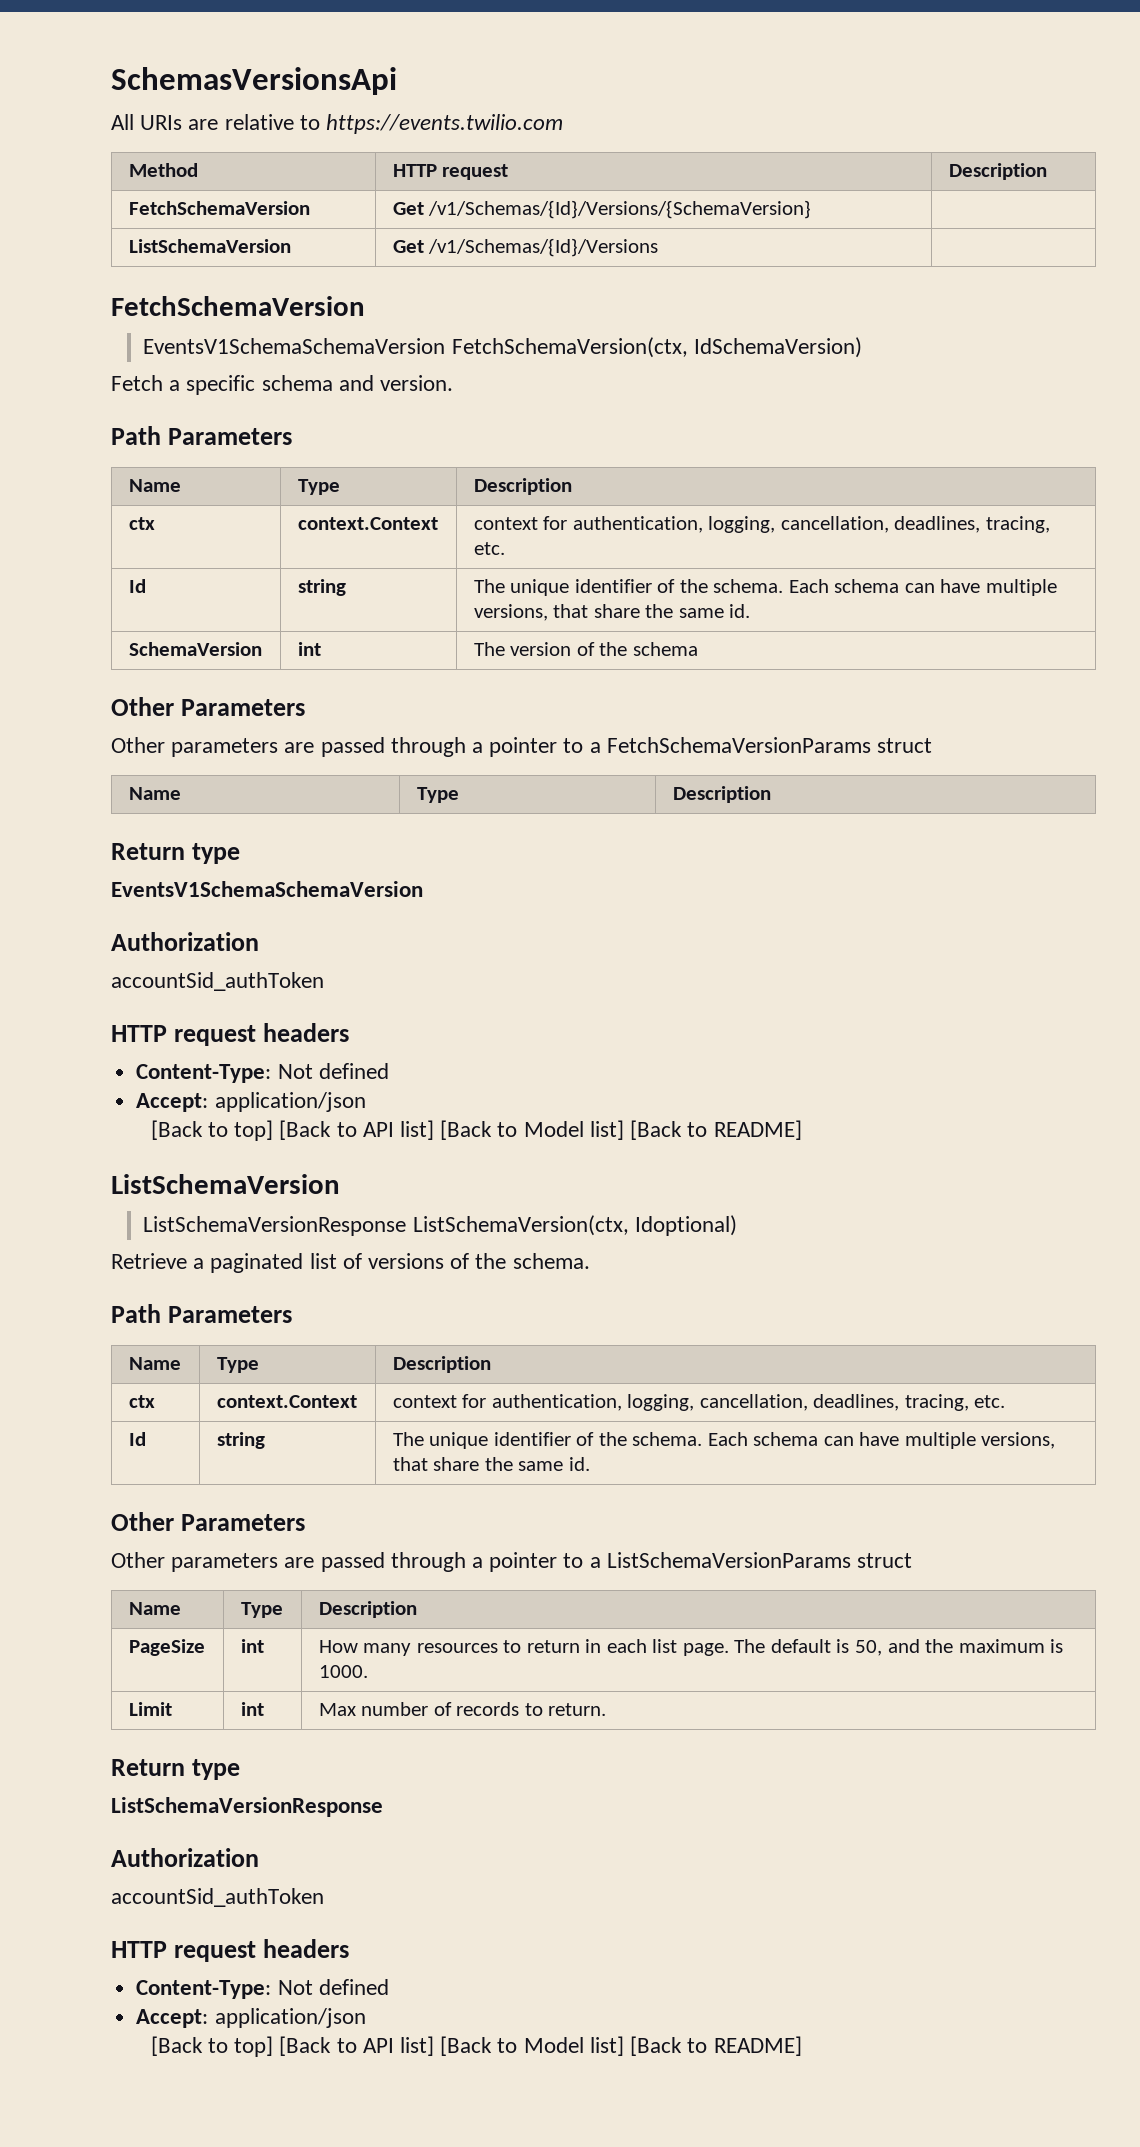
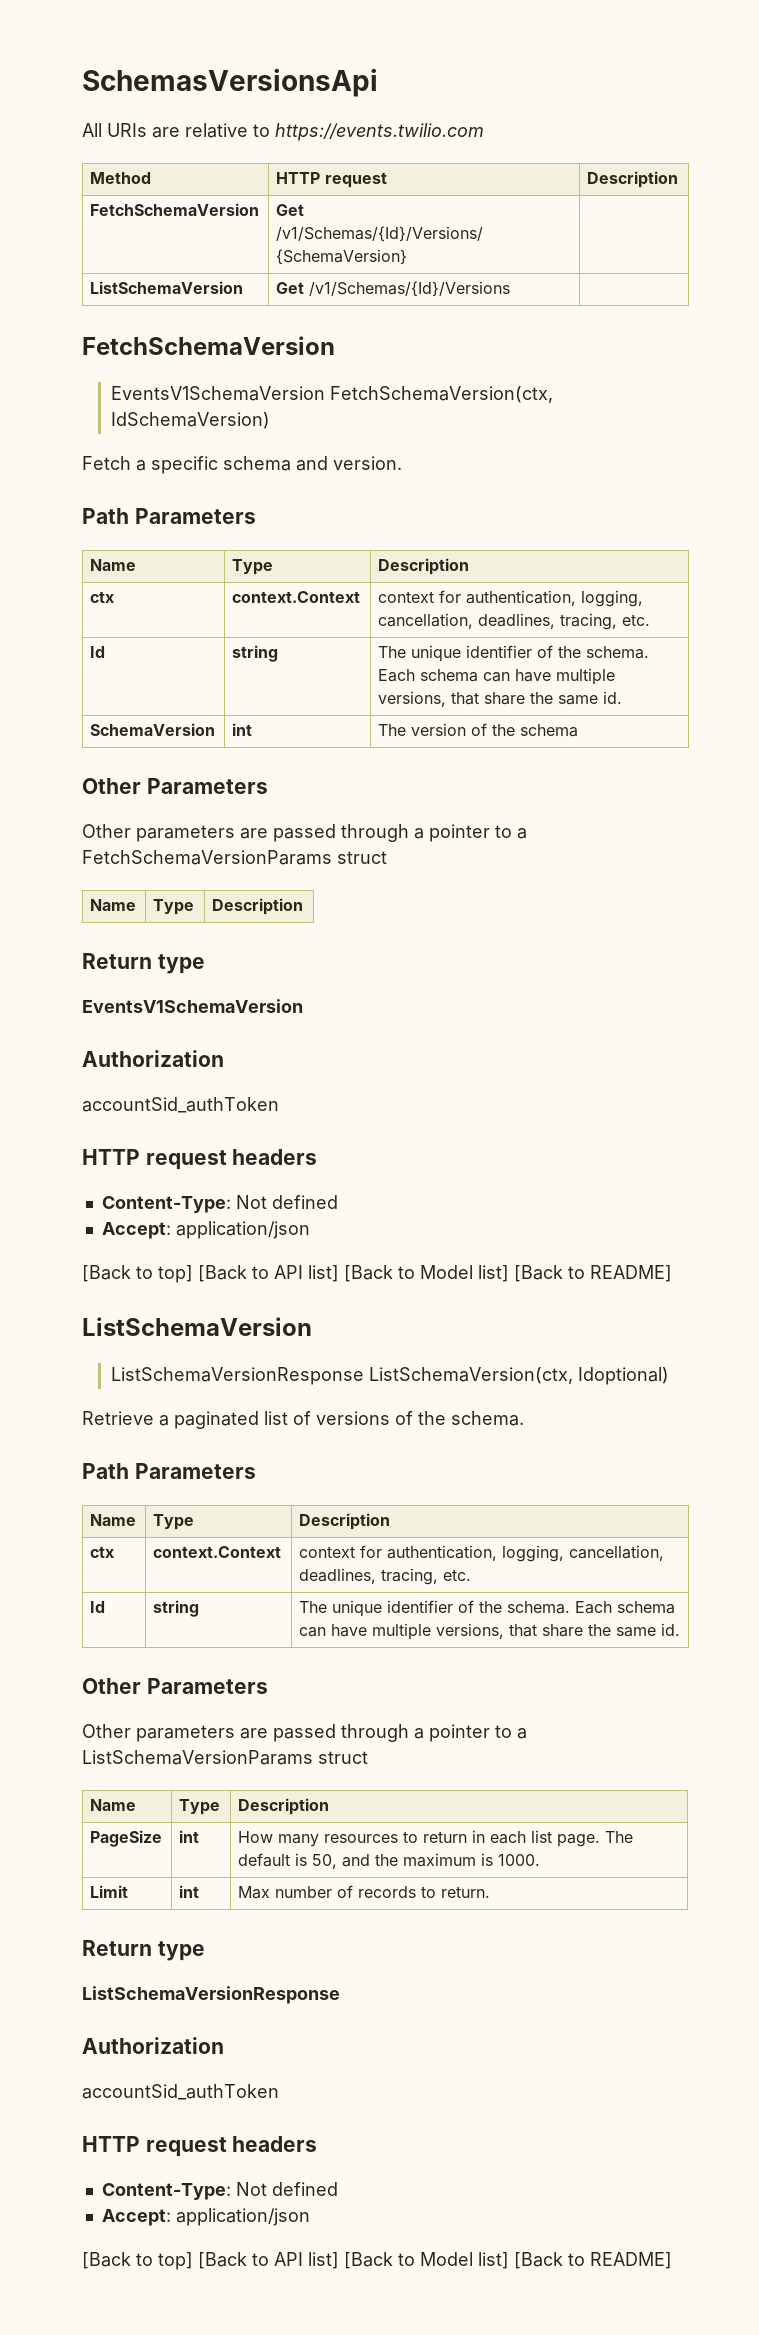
[143,338,446,354] EventsV1SchemaSchemaVersion -> [110,386,325,401] EventsV1SchemaVersion
[111,881,423,897] EventsV1SchemaSchemaVersion -> [82,999,303,1013] EventsV1SchemaVersion

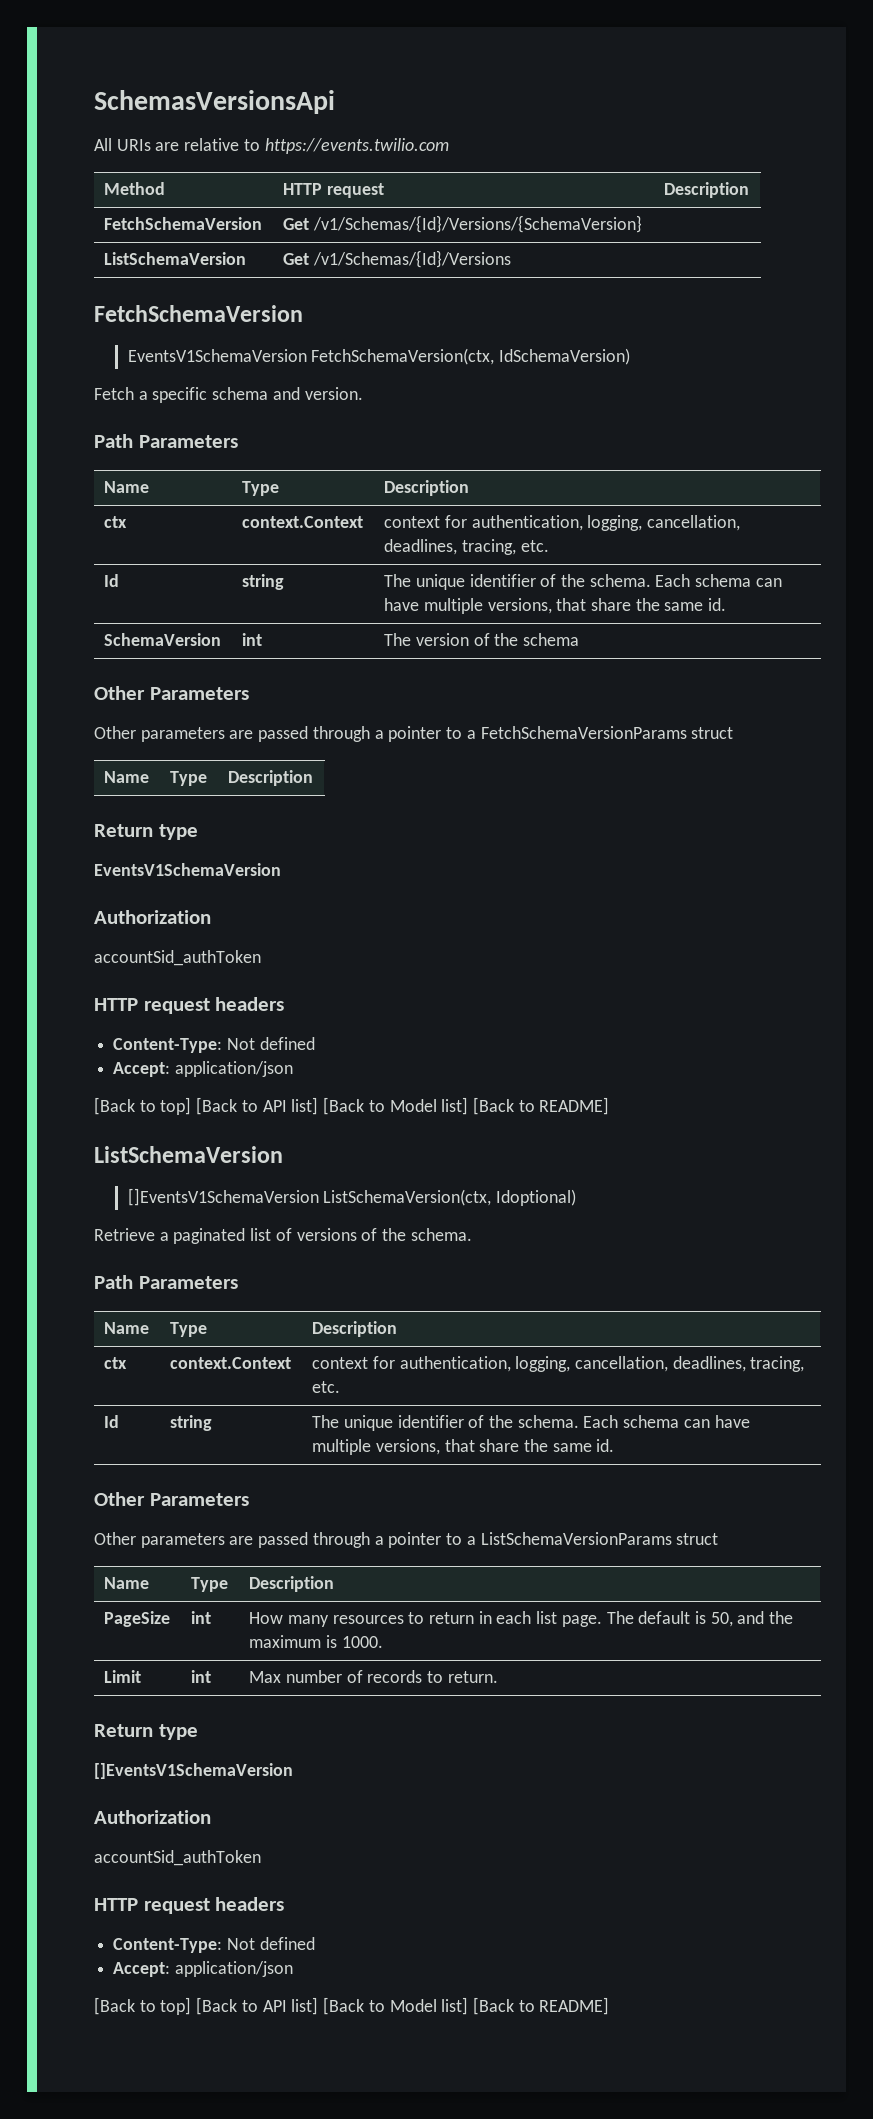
[110,1367,364,1385] ListSchemaVersionResponse -> [127,1188,319,1206] []EventsV1SchemaVersion
[82,1986,340,2004] ListSchemaVersionResponse -> [94,1763,293,1779] []EventsV1SchemaVersion

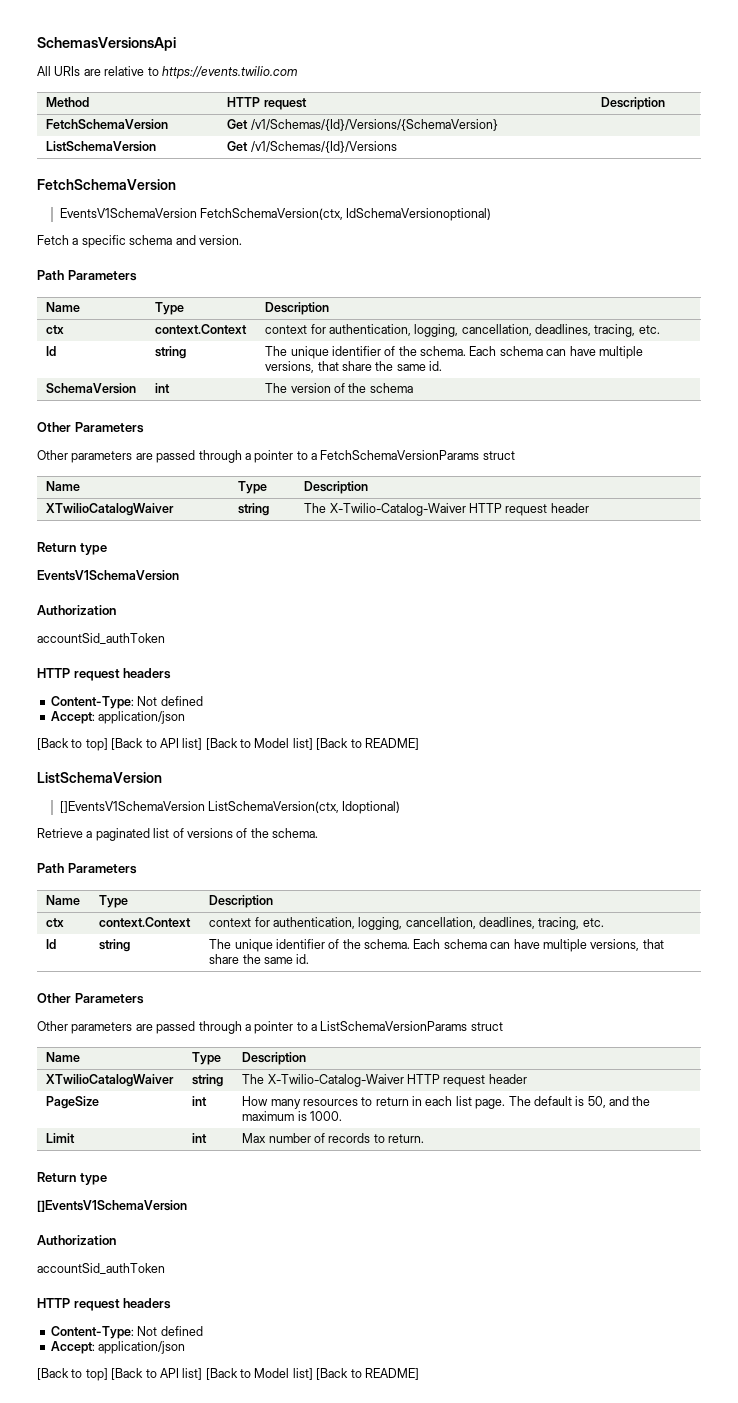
[499,348,631,365] IdSchemaVersion) -> [346,208,492,221] IdSchemaVersionoptional)
(314, 778) none -> [46,503,175,516] [238,503,270,516] [304,503,589,516] // XTwilioCatalogWaiver | string | The X-Twilio-Catalog-Waiver HTTP request header
(335, 1584) none -> [46,1074,175,1087] [192,1074,224,1087] [242,1074,527,1087] // XTwilioCatalogWaiver | string | The X-Twilio-Catalog-Waiver HTTP request header

